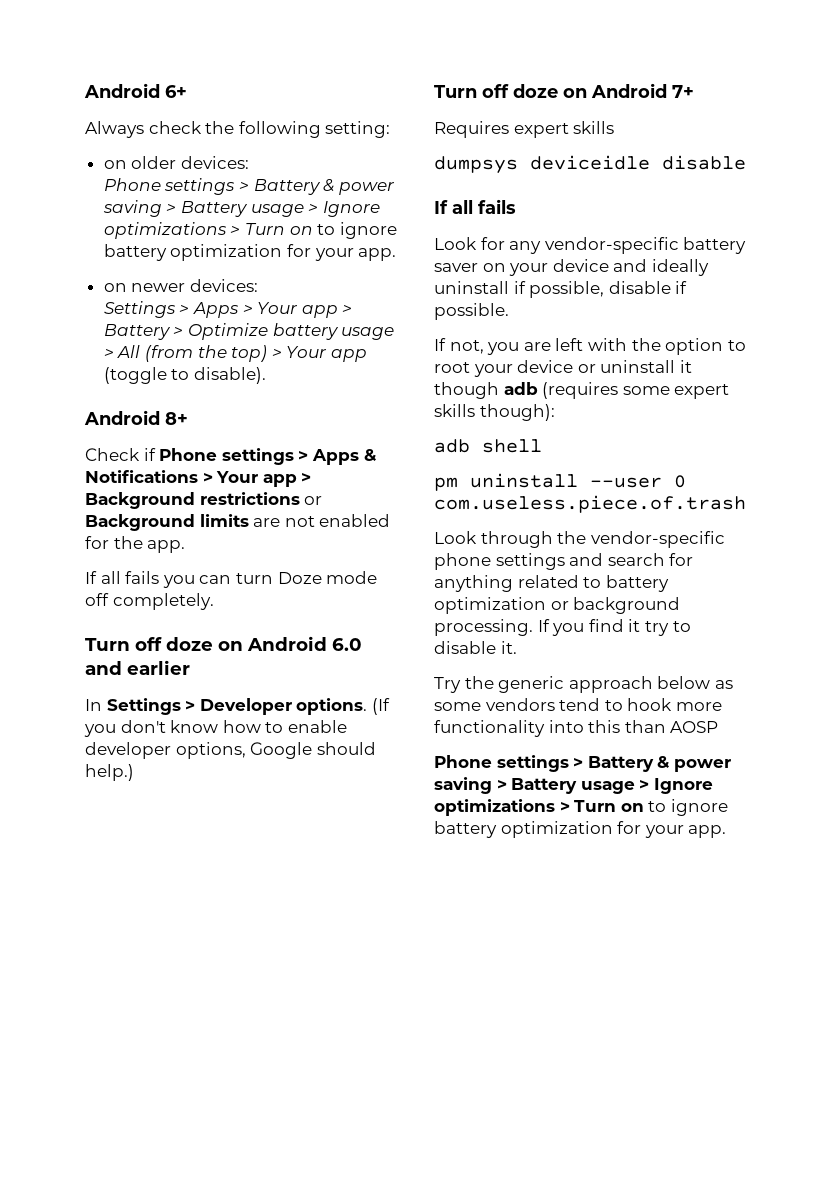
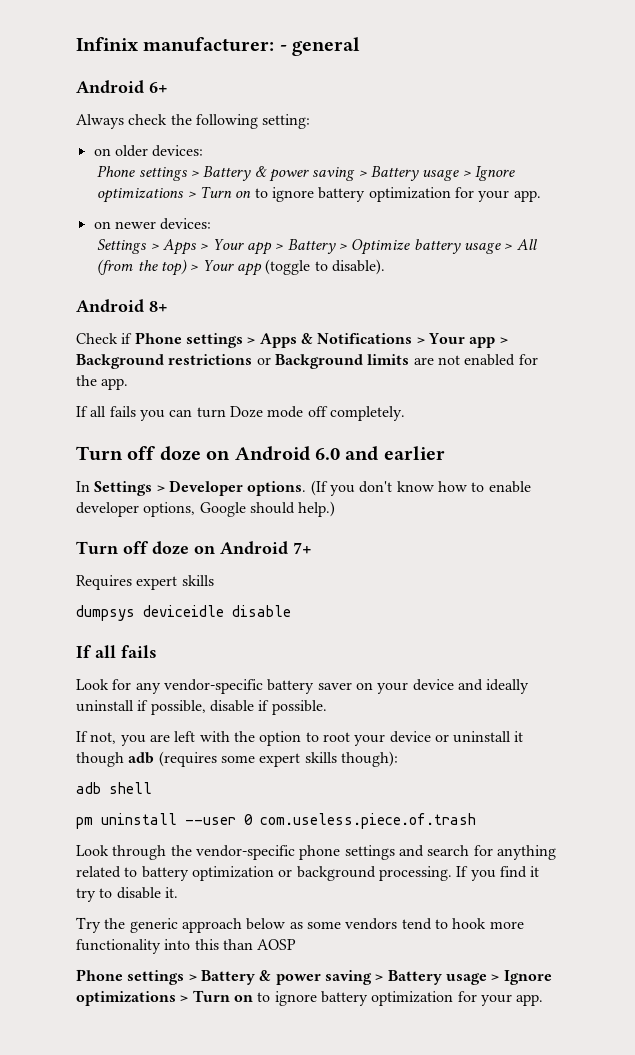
(84, 90) none -> [76,37,361,56] Infinix manufacturer: - general //

